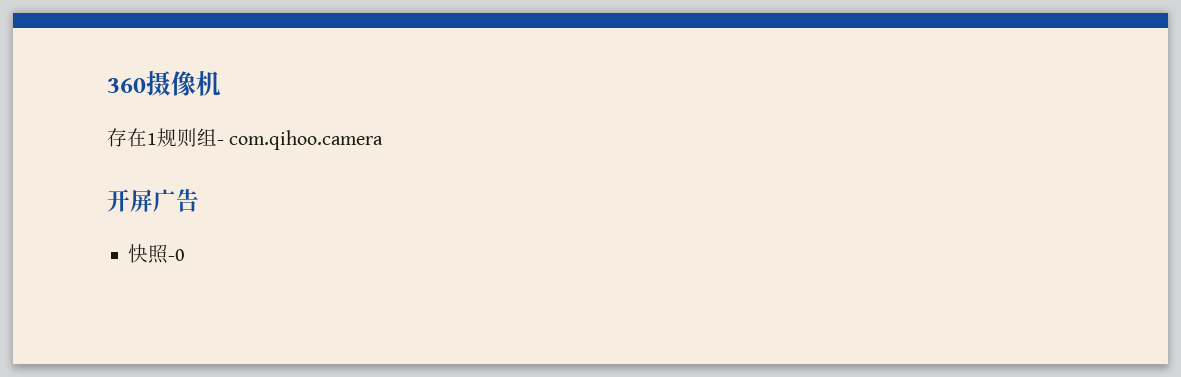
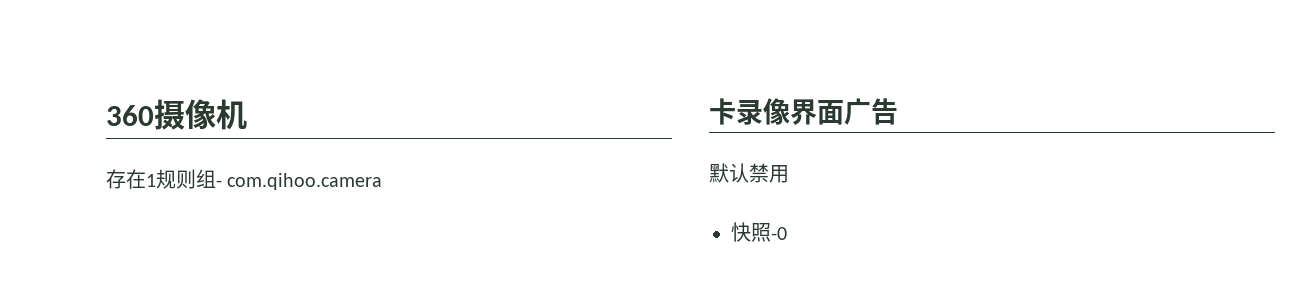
[107,189,153,212] 开屏 -> [709,98,844,125] 卡录像界面
(199, 200) none -> [709,163,789,183] // 默认禁用

